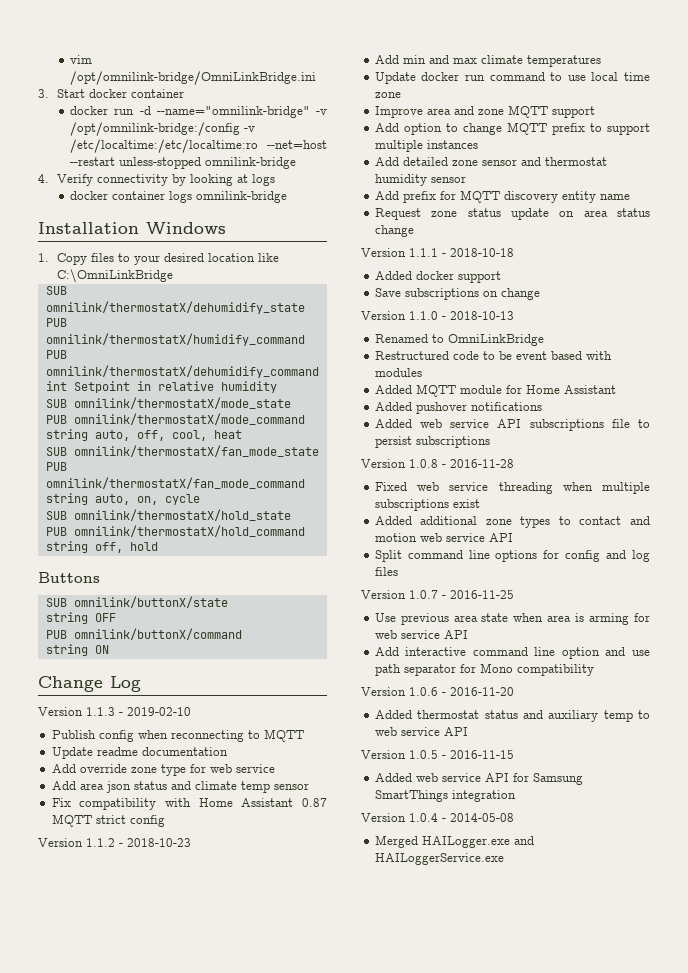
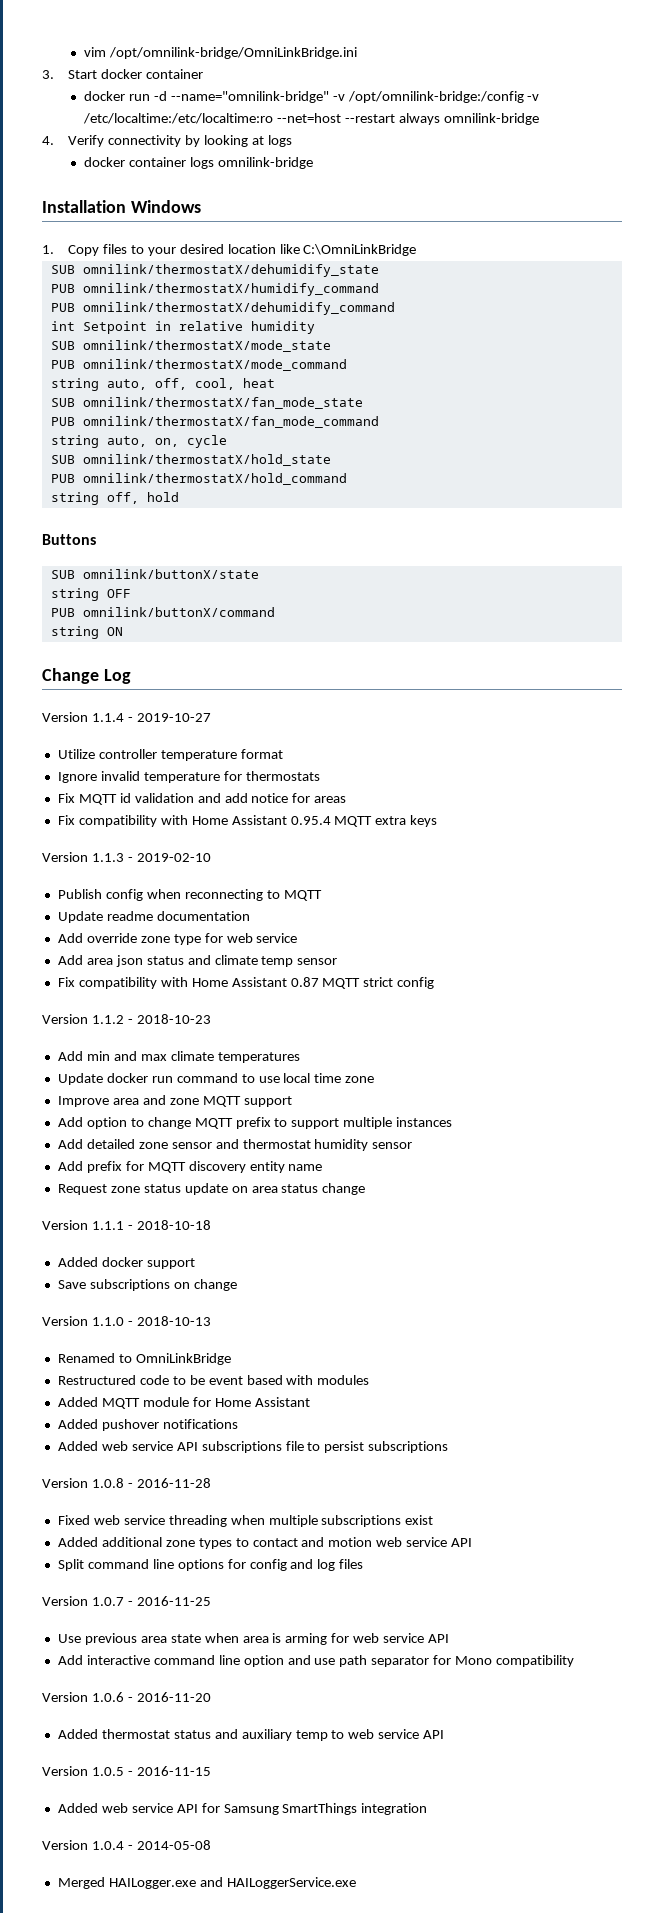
[119,157,202,169] unless-stopped -> [398,113,440,125] always
(141, 684) none -> [42,712,211,722] [57,749,283,761] [57,771,320,783] [57,793,347,805] [57,815,438,827] // Version 1.1.4 - 2019-10-27 // Utilize controller temperature format // Ignore invalid temperature for thermostats // Fix MQTT id validation and add notice for areas // Fix compatibility with Home Assistant 0.95.4 MQTT extra keys

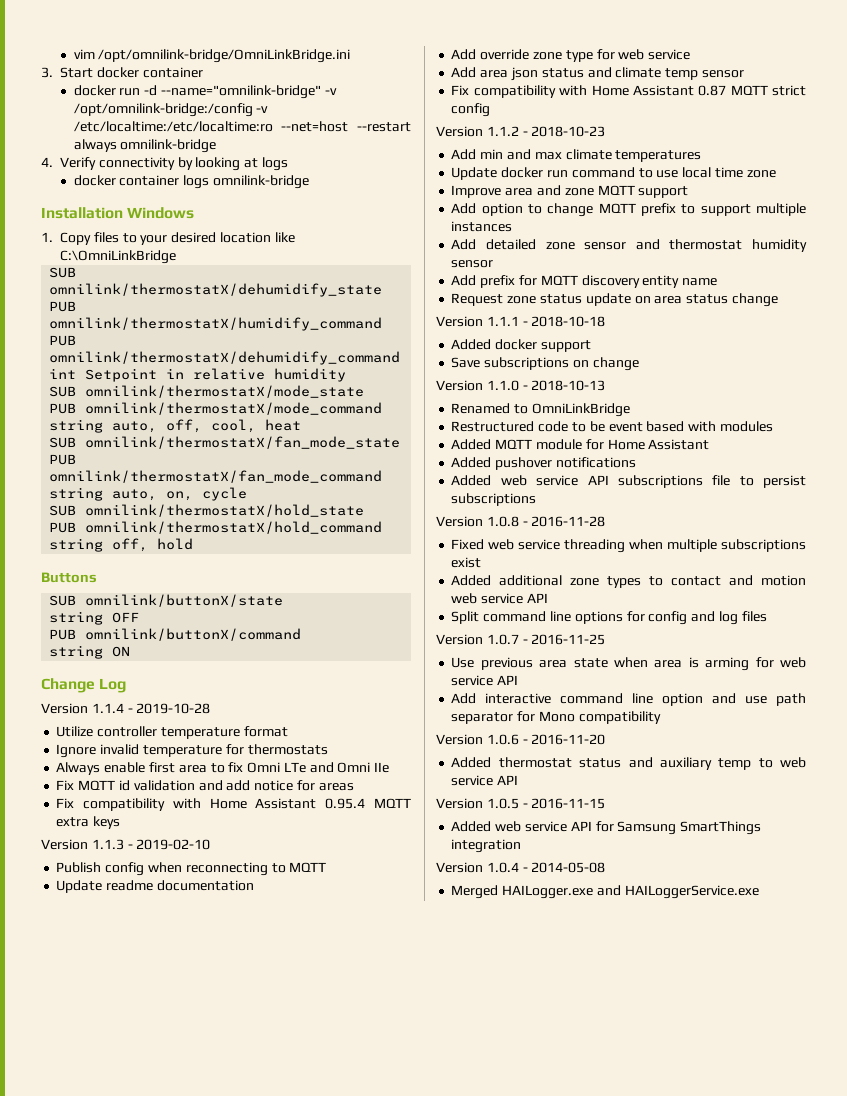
[136,713,211,722] 2019-10-27 -> [136,703,211,714] 2019-10-28
(320, 776) none -> [56,762,390,775] // Always enable first area to fix Omni LTe and Omni IIe

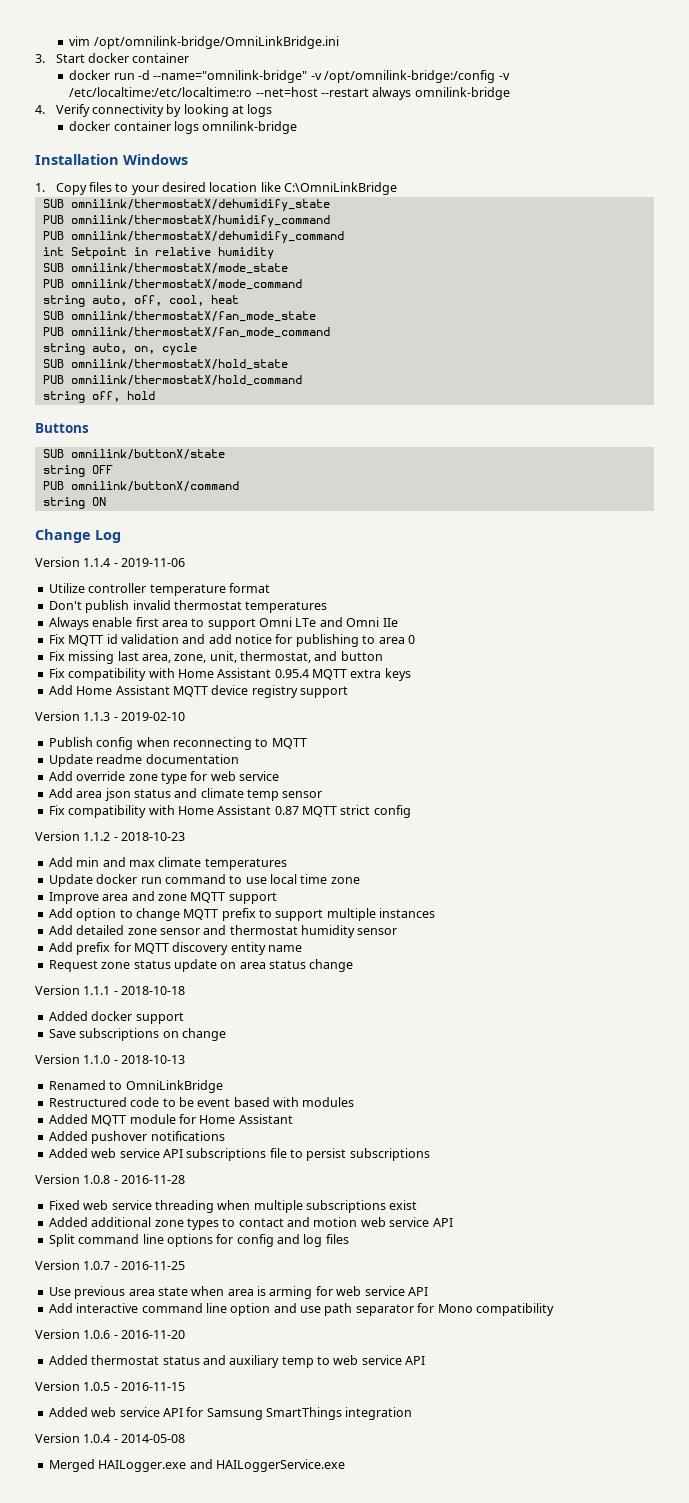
[136,703,211,714] 2019-10-28 -> [121,558,186,567] 2019-11-06
[56,744,328,758] Ignore invalid temperature for thermostats -> [48,600,328,613] Don't publish invalid thermostat temperatures
[228,762,244,772] fix -> [207,618,256,630] support
[318,783,354,791] areas -> [295,634,415,647] [48,651,383,664] publishing to area 0 // Fix missing last area, zone, unit, thermostat, and button
(121, 822) none -> [48,685,348,698] // Add Home Assistant MQTT device registry support

